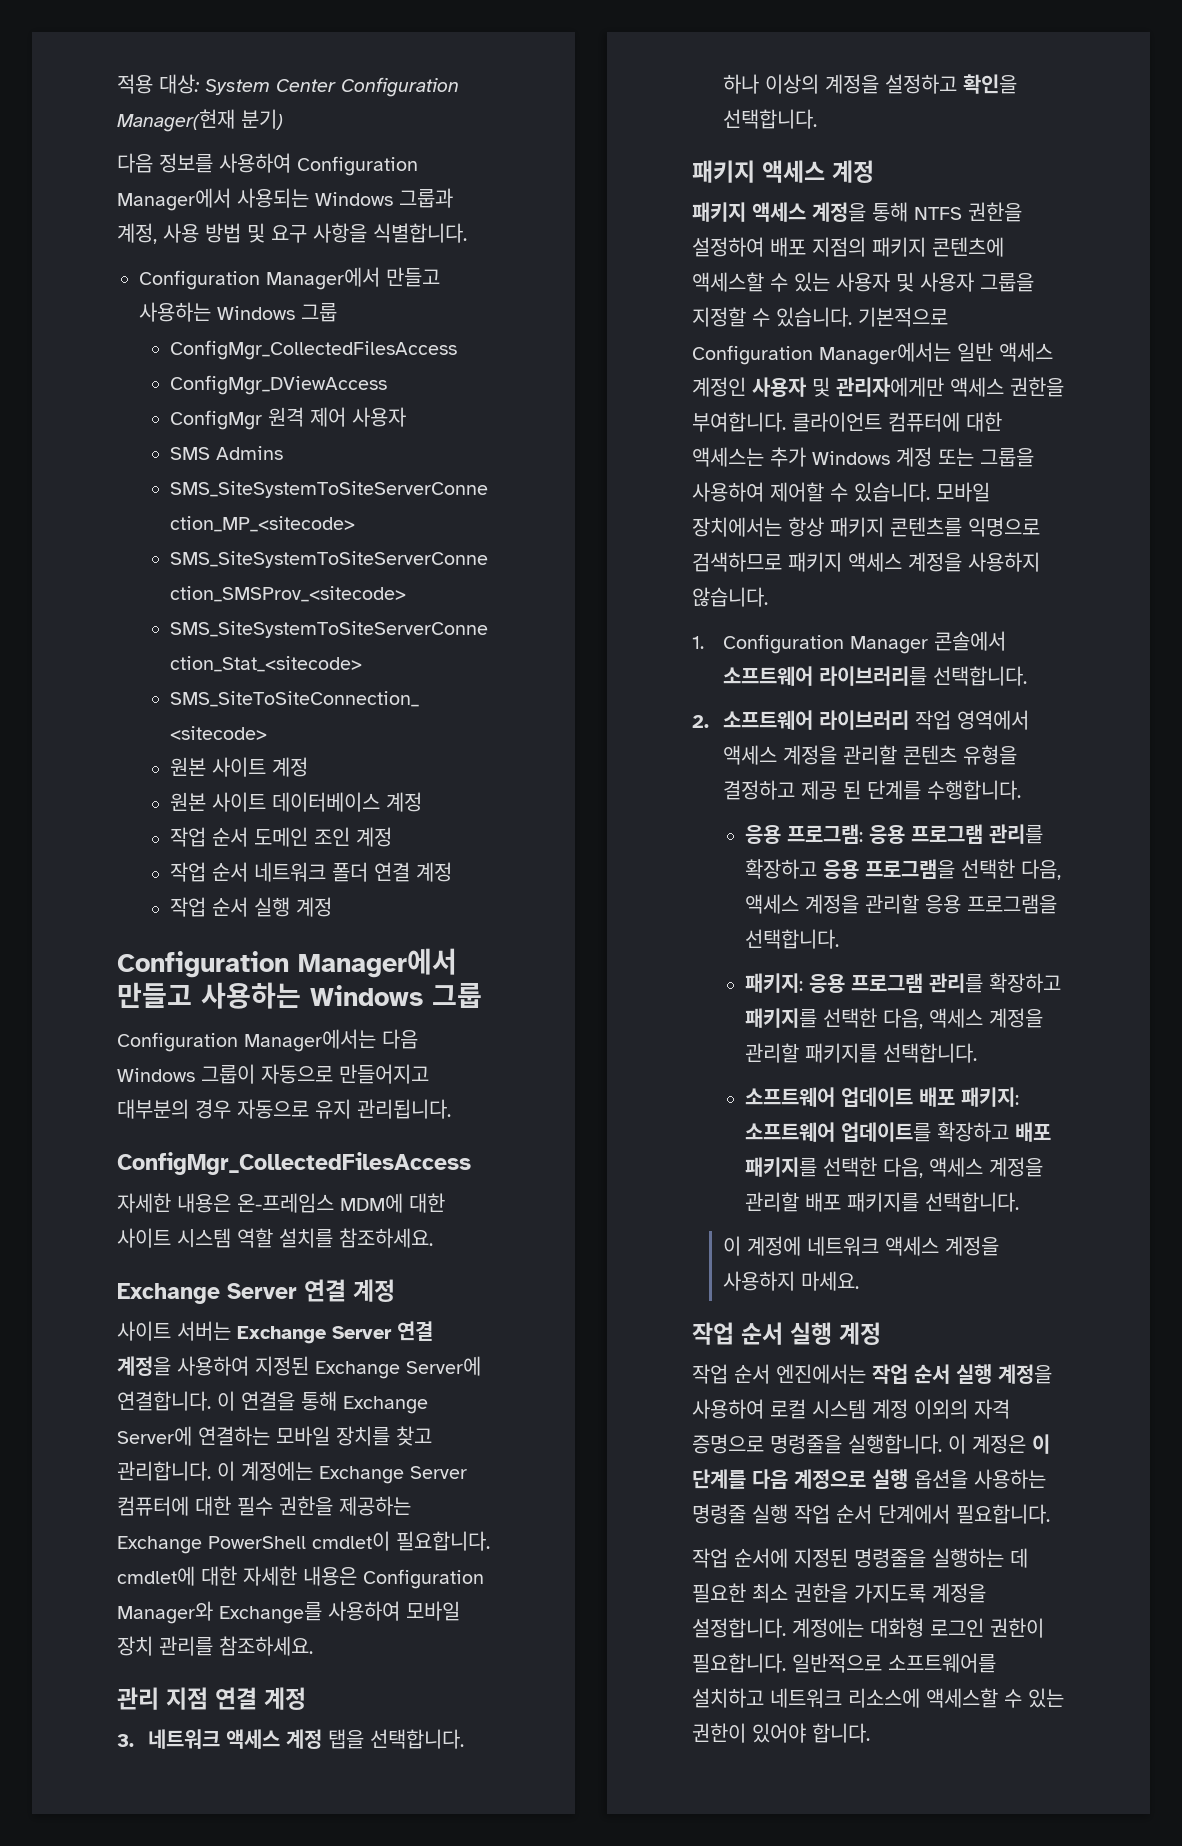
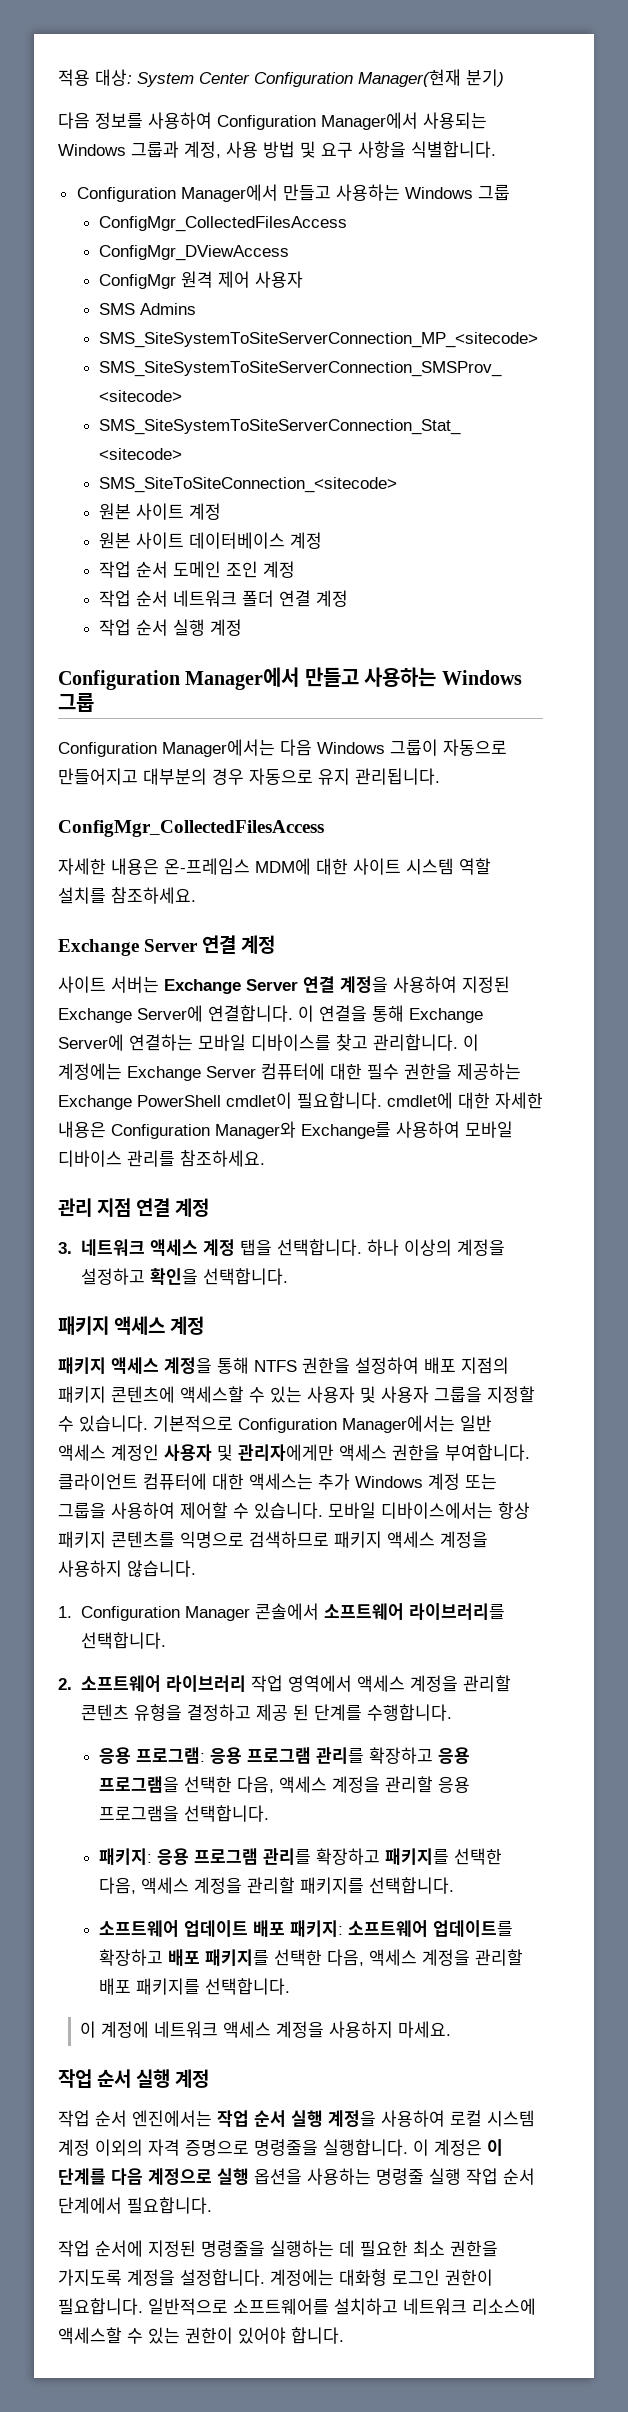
[336,1426,390,1446] 장치를 -> [251,1034,331,1051] 디바이스를
[117,1636,153,1656] 장치 -> [58,1150,122,1167] 디바이스
[692,517,782,537] 장치에서는 -> [381,1502,493,1519] 디바이스에서는

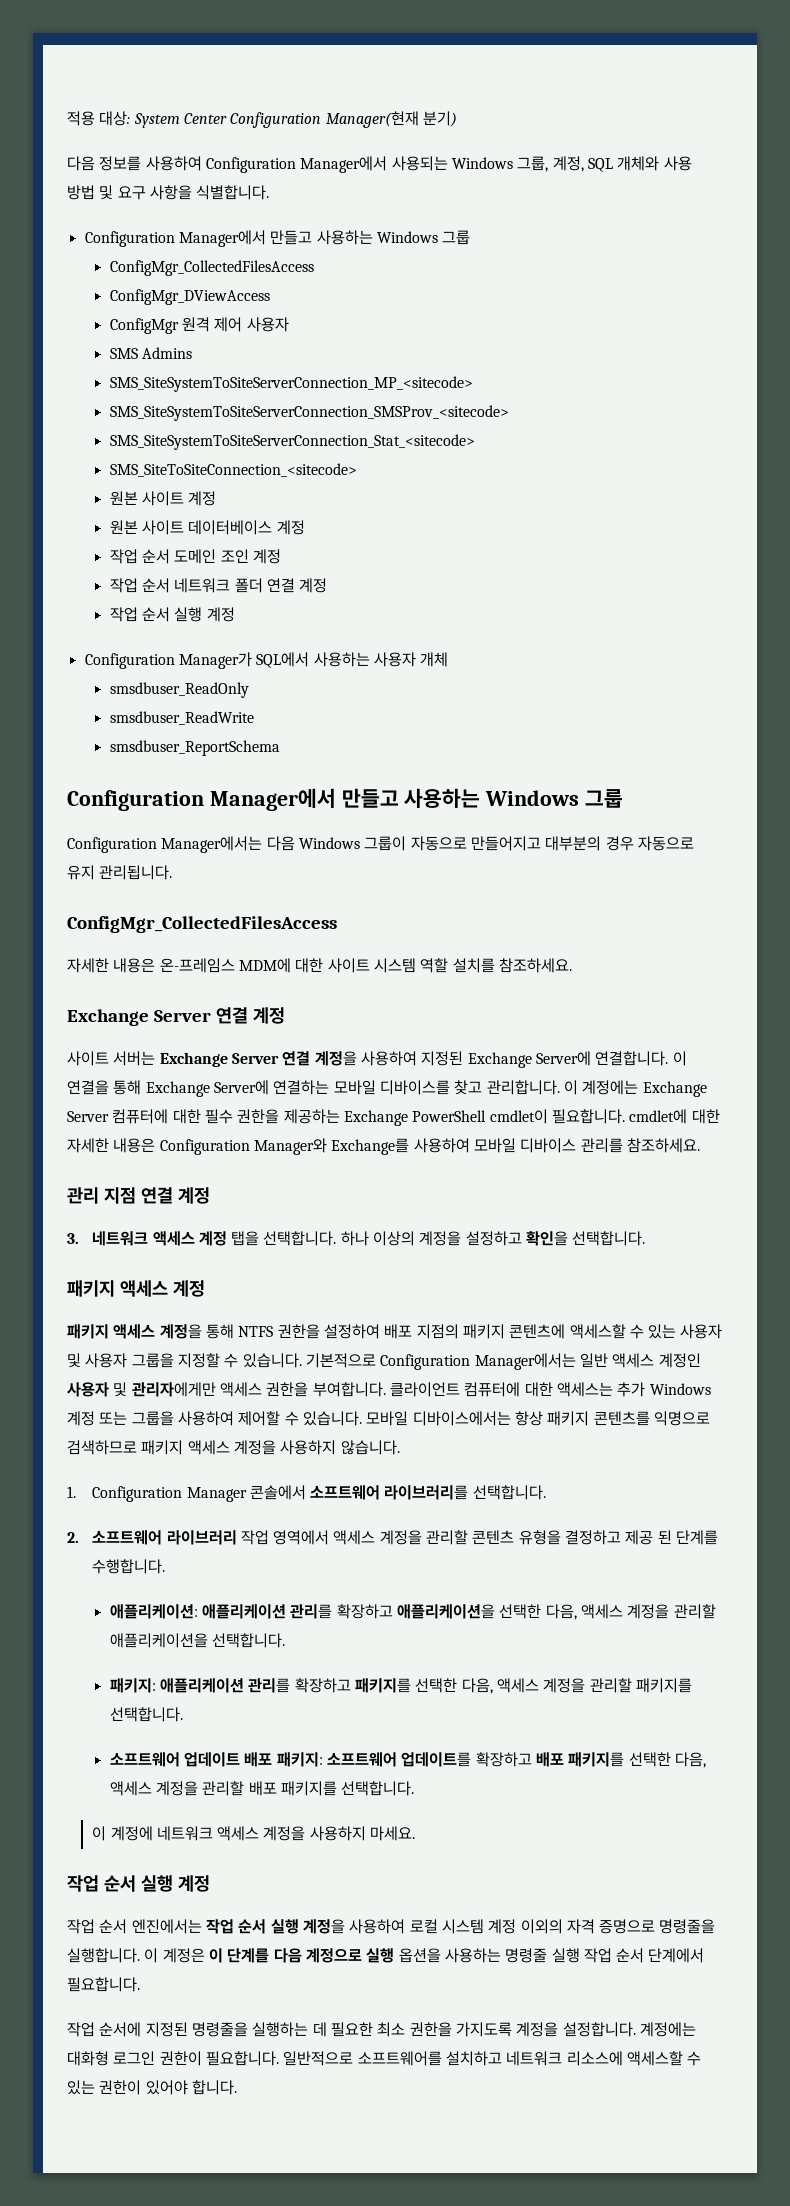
[131,141,221,158] 그룹과 계정, -> [517,156,660,172] 그룹, 계정, SQL 개체와
(243, 627) none -> [84,652,449,669] [109,682,249,698] [109,711,254,725] [109,740,280,756] // Configuration Manager가 SQL에서 사용하는 사용자 개체 // smsdbuser_ReadOnly // smsdbuser_ReadWrite // smsdbuser_ReportSchema
[99,1747,471,1764] [99,1776,471,1793] [99,1805,180,1822] 응용 프로그램: 응용 프로그램 관리를 확장하고 응용 프로그램을 선택한 다음, 액세스 계정을 관리할 응용 프로그램을 -> [109,1604,716,1620] [109,1633,208,1648] 애플리케이션: 애플리케이션 관리를 확장하고 애플리케이션을 선택한 다음, 액세스 계정을 관리할 애플리케이션을
[157,1848,259,1865] 응용 프로그램 -> [160,1678,245,1693] 애플리케이션

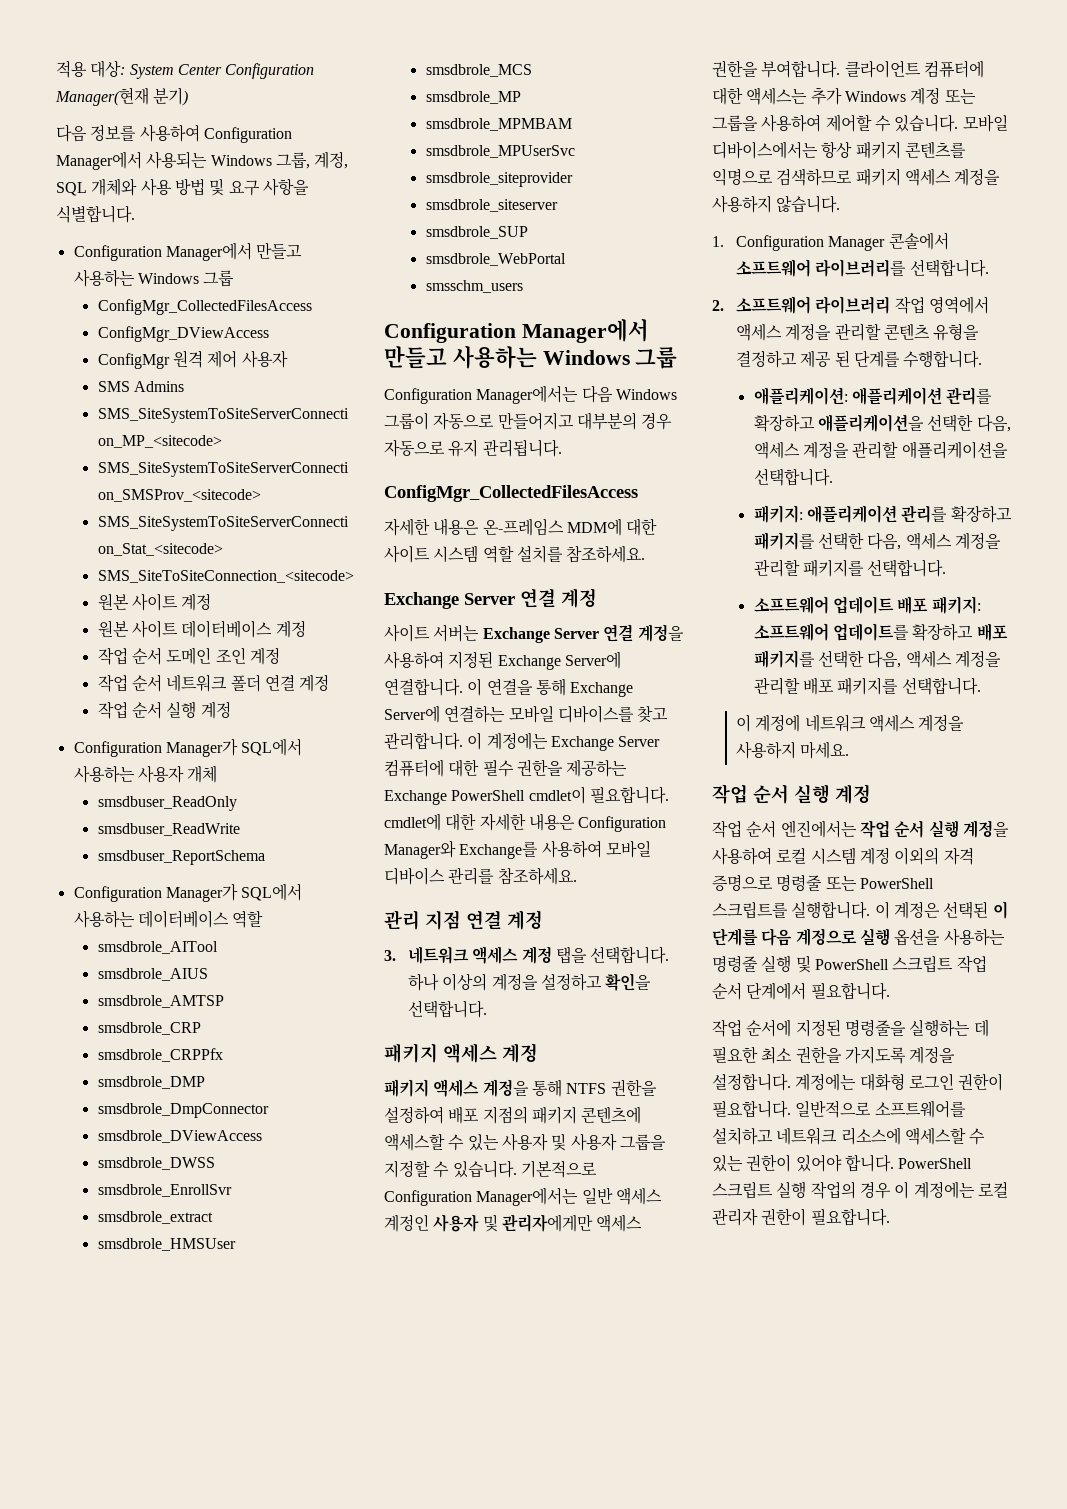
(280, 748) none -> [73,883,303,902] [73,910,264,928] [97,941,218,954] [97,968,208,981] [97,995,224,1008] [97,1022,201,1035] [97,1048,223,1062] [97,1076,205,1089] [97,1103,269,1118] [97,1130,262,1143] [97,1157,215,1170] [97,1184,232,1197] [97,1211,213,1224] [97,1238,236,1251] [425,64,532,77] [425,91,521,104] [425,118,572,131] [425,145,575,158] [425,172,573,187] [425,199,558,212] [425,226,528,239] [425,253,566,266] [425,280,523,293] // Configuration Manager가 SQL에서 사용하는 데이터베이스 역할 // smsdbrole_AITool // smsdbrole_AIUS // smsdbrole_AMTSP // smsdbrole_CRP // smsdbrole_CRPPfx // smsdbrole_DMP // smsdbrole_DmpConnector // smsdbrole_DViewAccess // smsdbrole_DWSS // smsdbrole_EnrollSvr // smsdbrole_extract // smsdbrole_HMSUser // smsdbrole_MCS // smsdbrole_MP // smsdbrole_MPMBAM // smsdbrole_MPUserSvc // smsdbrole_siteprovider // smsdbrole_siteserver // smsdbrole_SUP // smsdbrole_WebPortal // smsschm_users
[659,1919,716,1934] 명령줄을 -> [776,874,934,891] [712,902,788,919] 명령줄 또는 PowerShell 스크립트를
(205, 1955) none -> [943,901,989,919] 선택된
(580, 1955) none -> [795,955,954,973] 및 PowerShell 스크립트
(237, 2087) none -> [898,1158,973,1169] [712,1181,1008,1199] [712,1208,890,1226] PowerShell 스크립트 실행 작업의 경우 이 계정에는 로컬 관리자 권한이 필요합니다.

